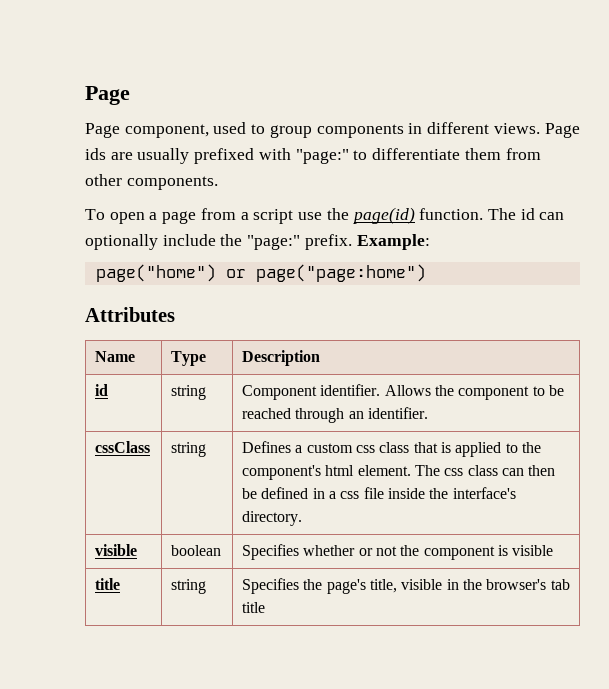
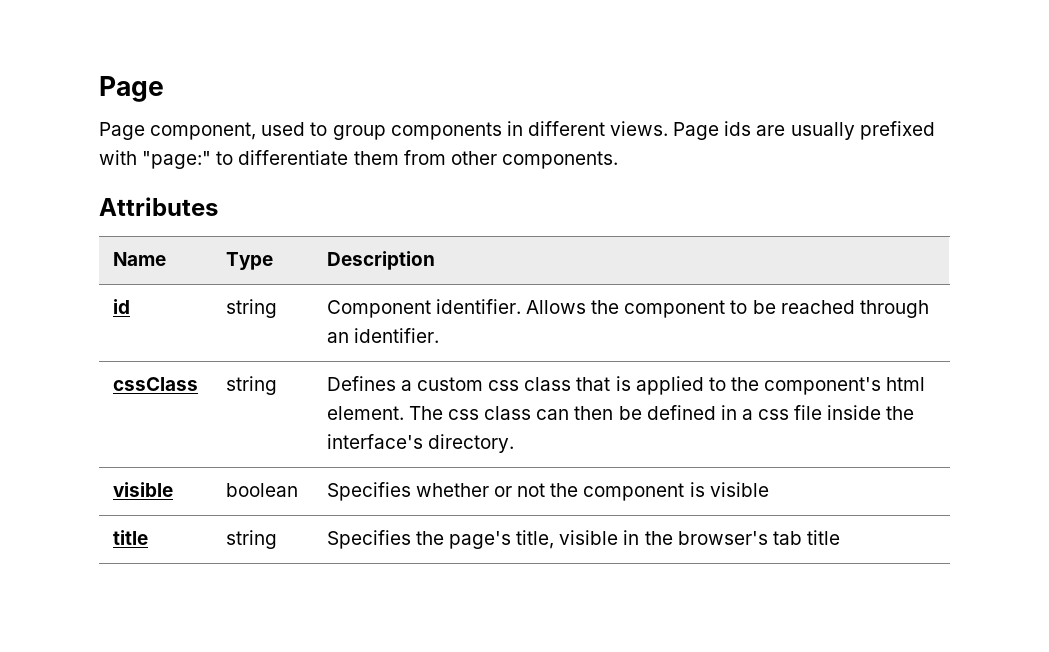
[85,207,565,224] [85,234,430,250] [95,264,426,282] // To open a page from a script use the page(id) function. The id can optionally include the "page:" prefix. Example: // page("home") or page("page:home") -> (618, 160) none

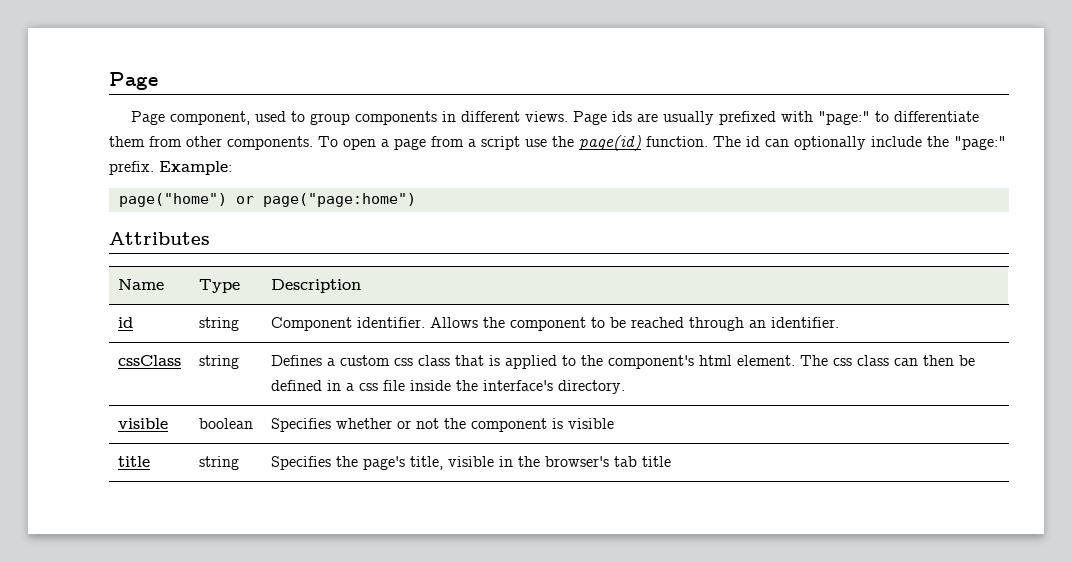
(618, 160) none -> [318,135,1006,151] [109,161,232,175] [118,193,416,207] To open a page from a script use the page(id) function. The id can optionally include the "page:" prefix. Example: // page("home") or page("page:home")

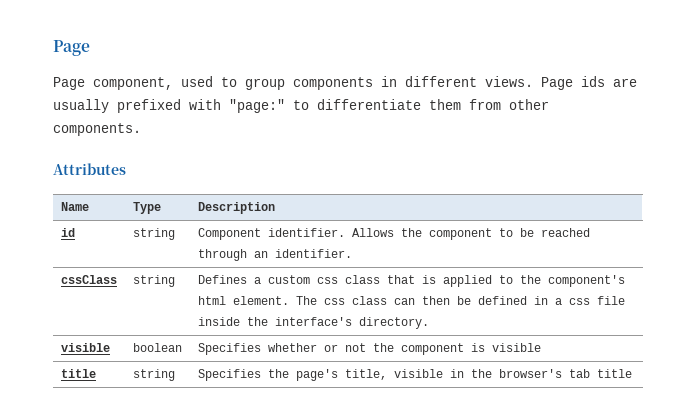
[318,135,1006,151] [109,161,232,175] [118,193,416,207] To open a page from a script use the page(id) function. The id can optionally include the "page:" prefix. Example: // page("home") or page("page:home") -> (141, 129) none

